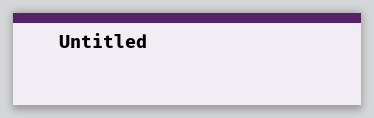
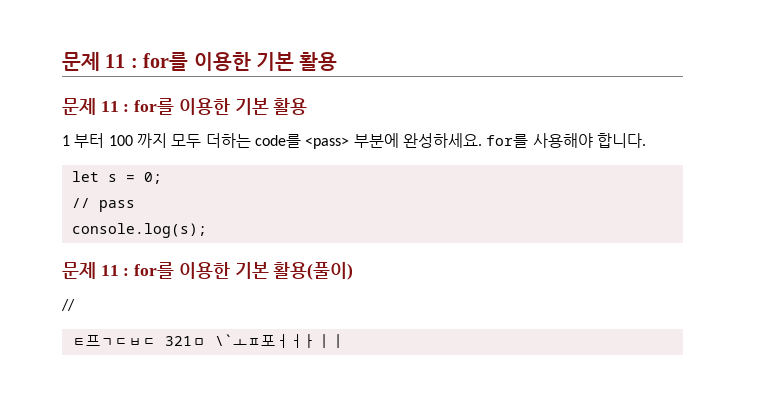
[59,33,147,48] Untitled -> [62,52,338,71] [62,98,308,115] [62,133,646,149] [71,171,162,184] [71,198,135,212] [71,223,207,238] [62,262,354,280] [61,299,75,311] [71,334,345,348] 문제 11 : for를 이용한 기본 활용 // 문제 11 : for를 이용한 기본 활용 // 1 부터 100 까지 모두 더하는 code를 <pass> 부분에 완성하세요. for를 사용해야 합니다. // let s = 0; // // pass // console.log(s); // 문제 11 : for를 이용한 기본 활용(풀이) // // // ㅌ프ㄱㄷㅂㄷ 321ㅁ \`ㅗㅍ포ㅓㅓㅏㅣㅣ

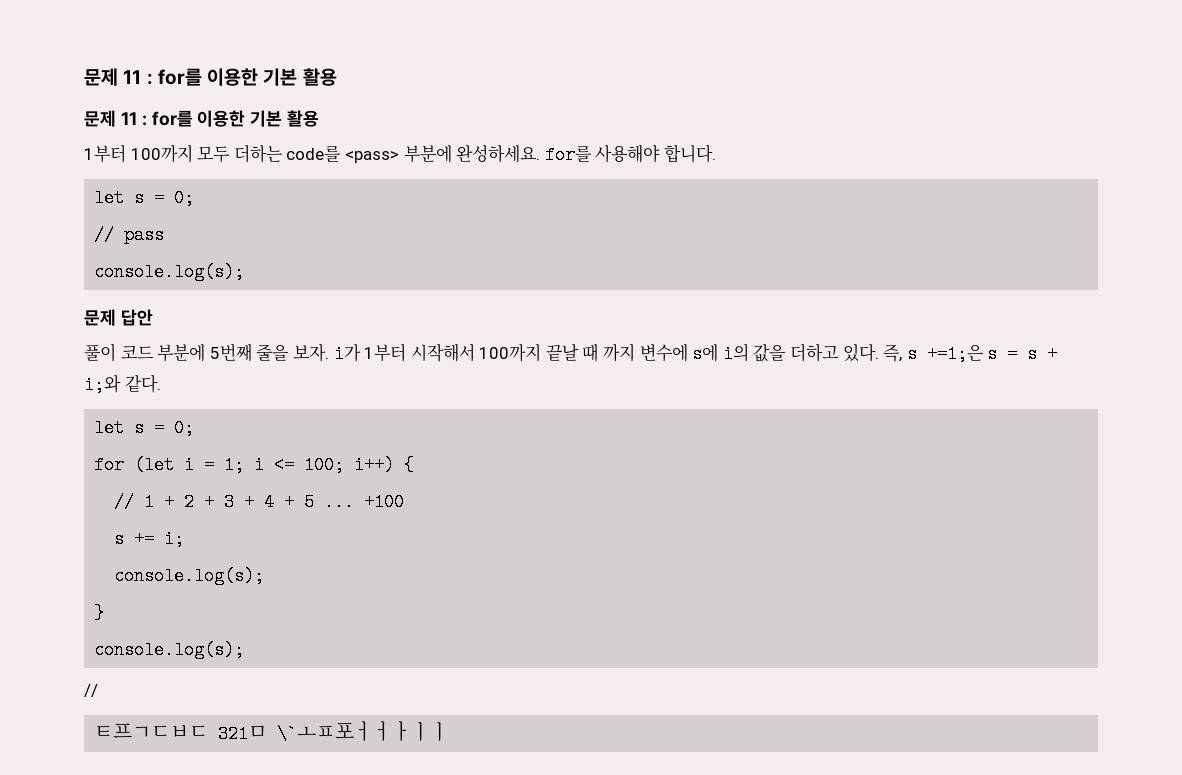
[62,133,167,148] 1 부터 100 까지 -> [84,145,193,163] 1부터 100까지
[100,262,354,280] 11 : for를 이용한 기본 활용(풀이) -> [120,309,153,326] [84,343,1058,363] [84,374,161,394] [94,419,195,437] [94,456,415,474] [114,493,405,511] [114,530,185,548] [114,567,265,585] [94,604,105,622] [94,641,245,659] 답안 // 풀이 코드 부분에 5번째 줄을 보자. i가 1부터 시작해서 100까지 끝날 때 까지 변수에 s에 i의 값을 더하고 있다. 즉, s +=1;은 s = s + i;와 같다. // let s = 0; // for (let i = 1; i <= 100; i++) { // // 1 + 2 + 3 + 4 + 5 ... +100 // s += i; // console.log(s); // } // console.log(s);

